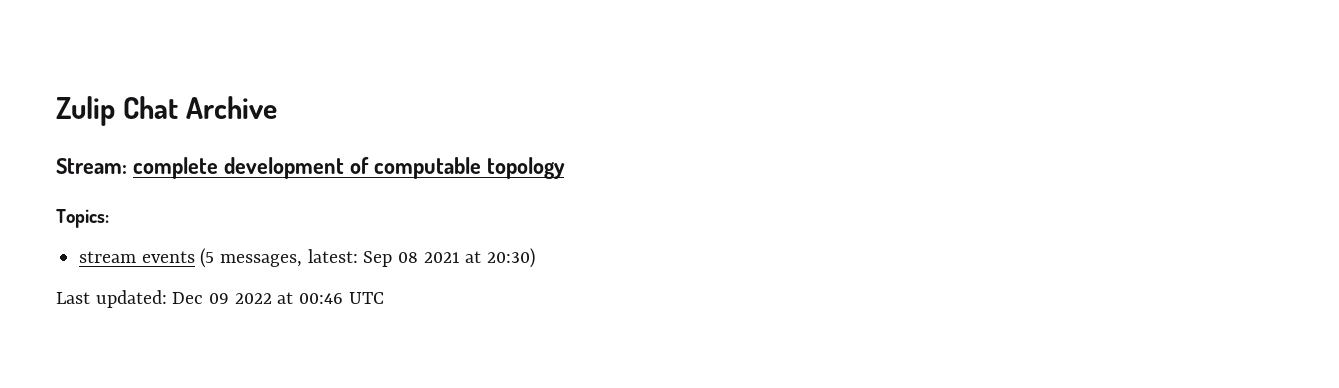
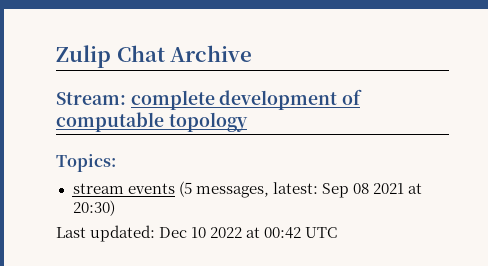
[209,293,230,304] 09 -> [191,227,207,238] 10
[299,293,344,304] 00:46 -> [264,227,302,239] 00:42

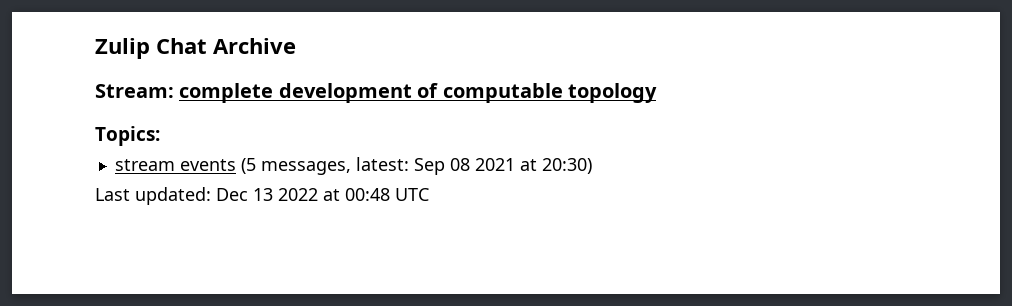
[191,227,207,238] 10 -> [253,188,273,201] 13
[264,227,302,239] 00:42 -> [345,188,390,201] 00:48

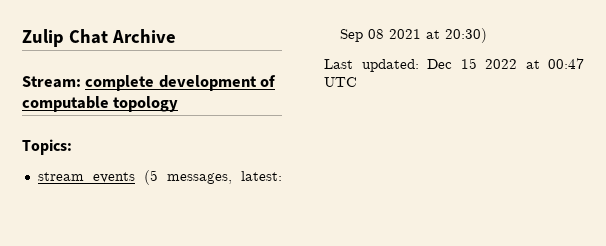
[253,188,273,201] 13 -> [460,58,477,69] 15
[345,188,390,201] 00:48 -> [548,58,584,69] 00:47

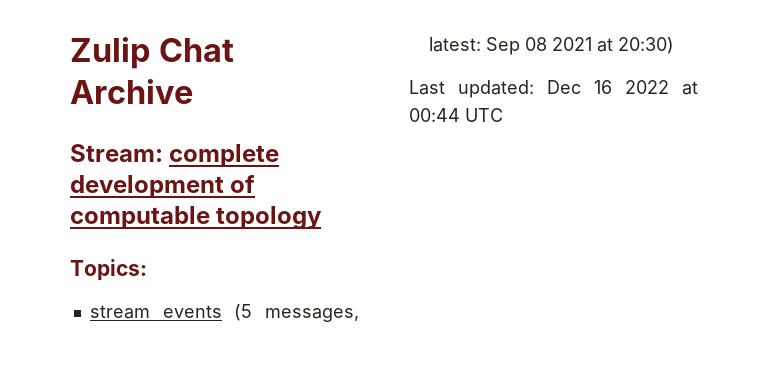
[460,58,477,69] 15 -> [594,80,612,94] 16
[548,58,584,69] 00:47 -> [409,108,460,122] 00:44

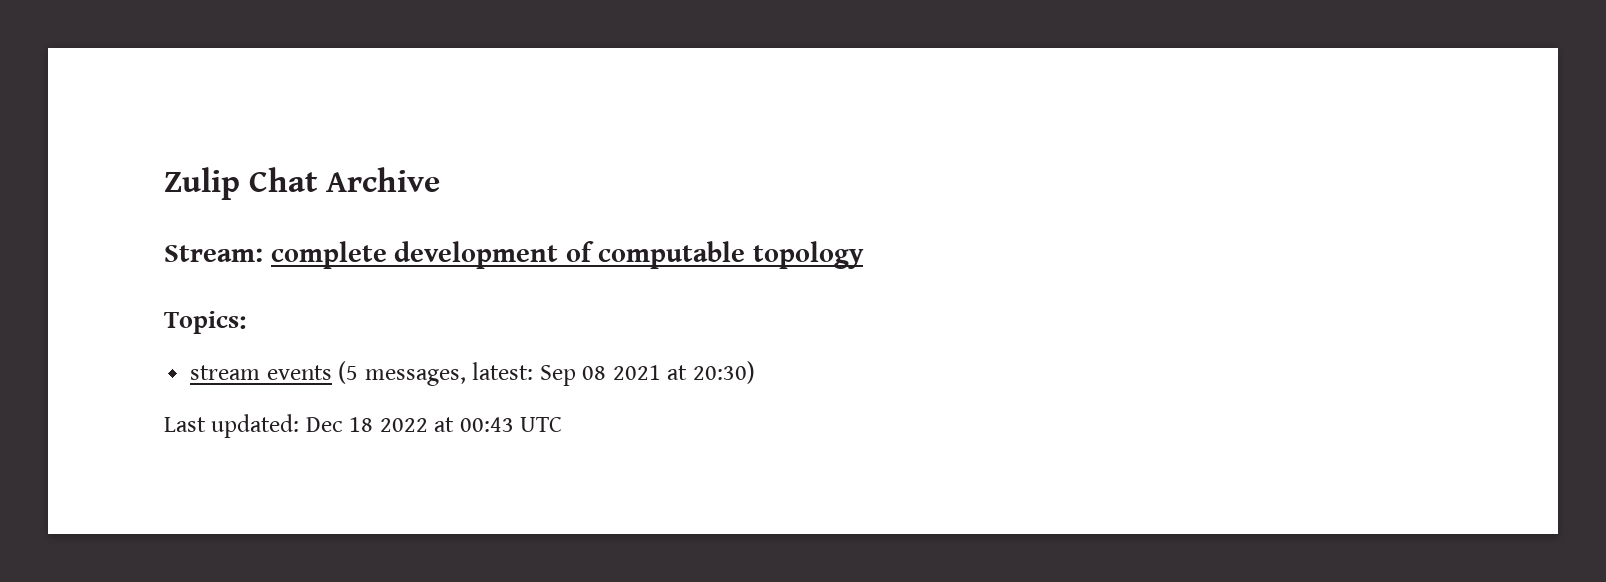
[594,80,612,94] 16 -> [349,417,374,432] 18
[409,108,460,122] 00:44 -> [459,417,514,432] 00:43

